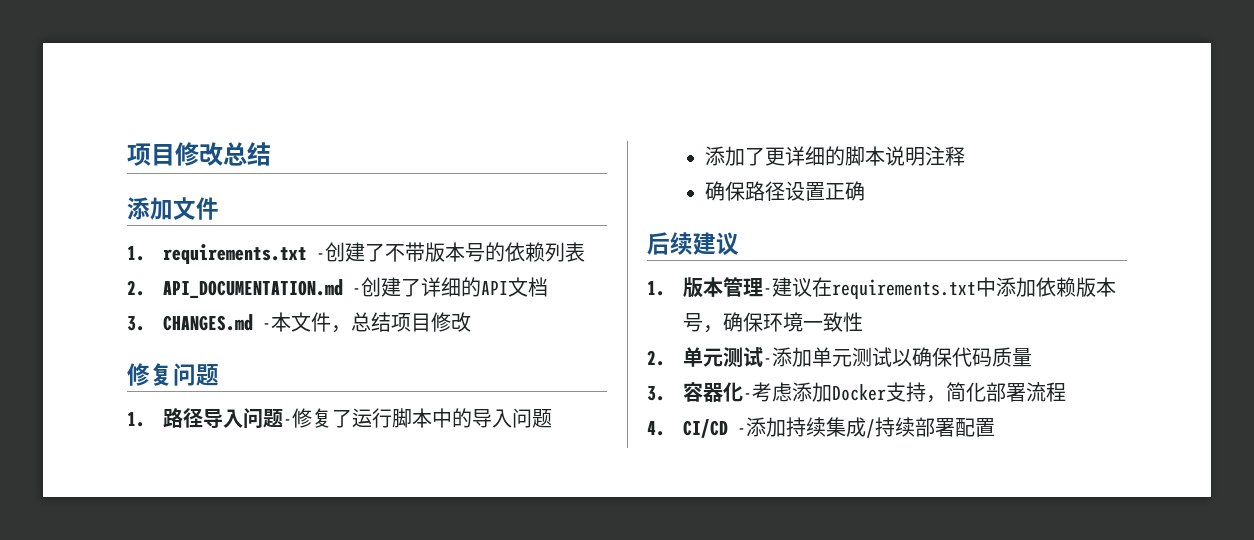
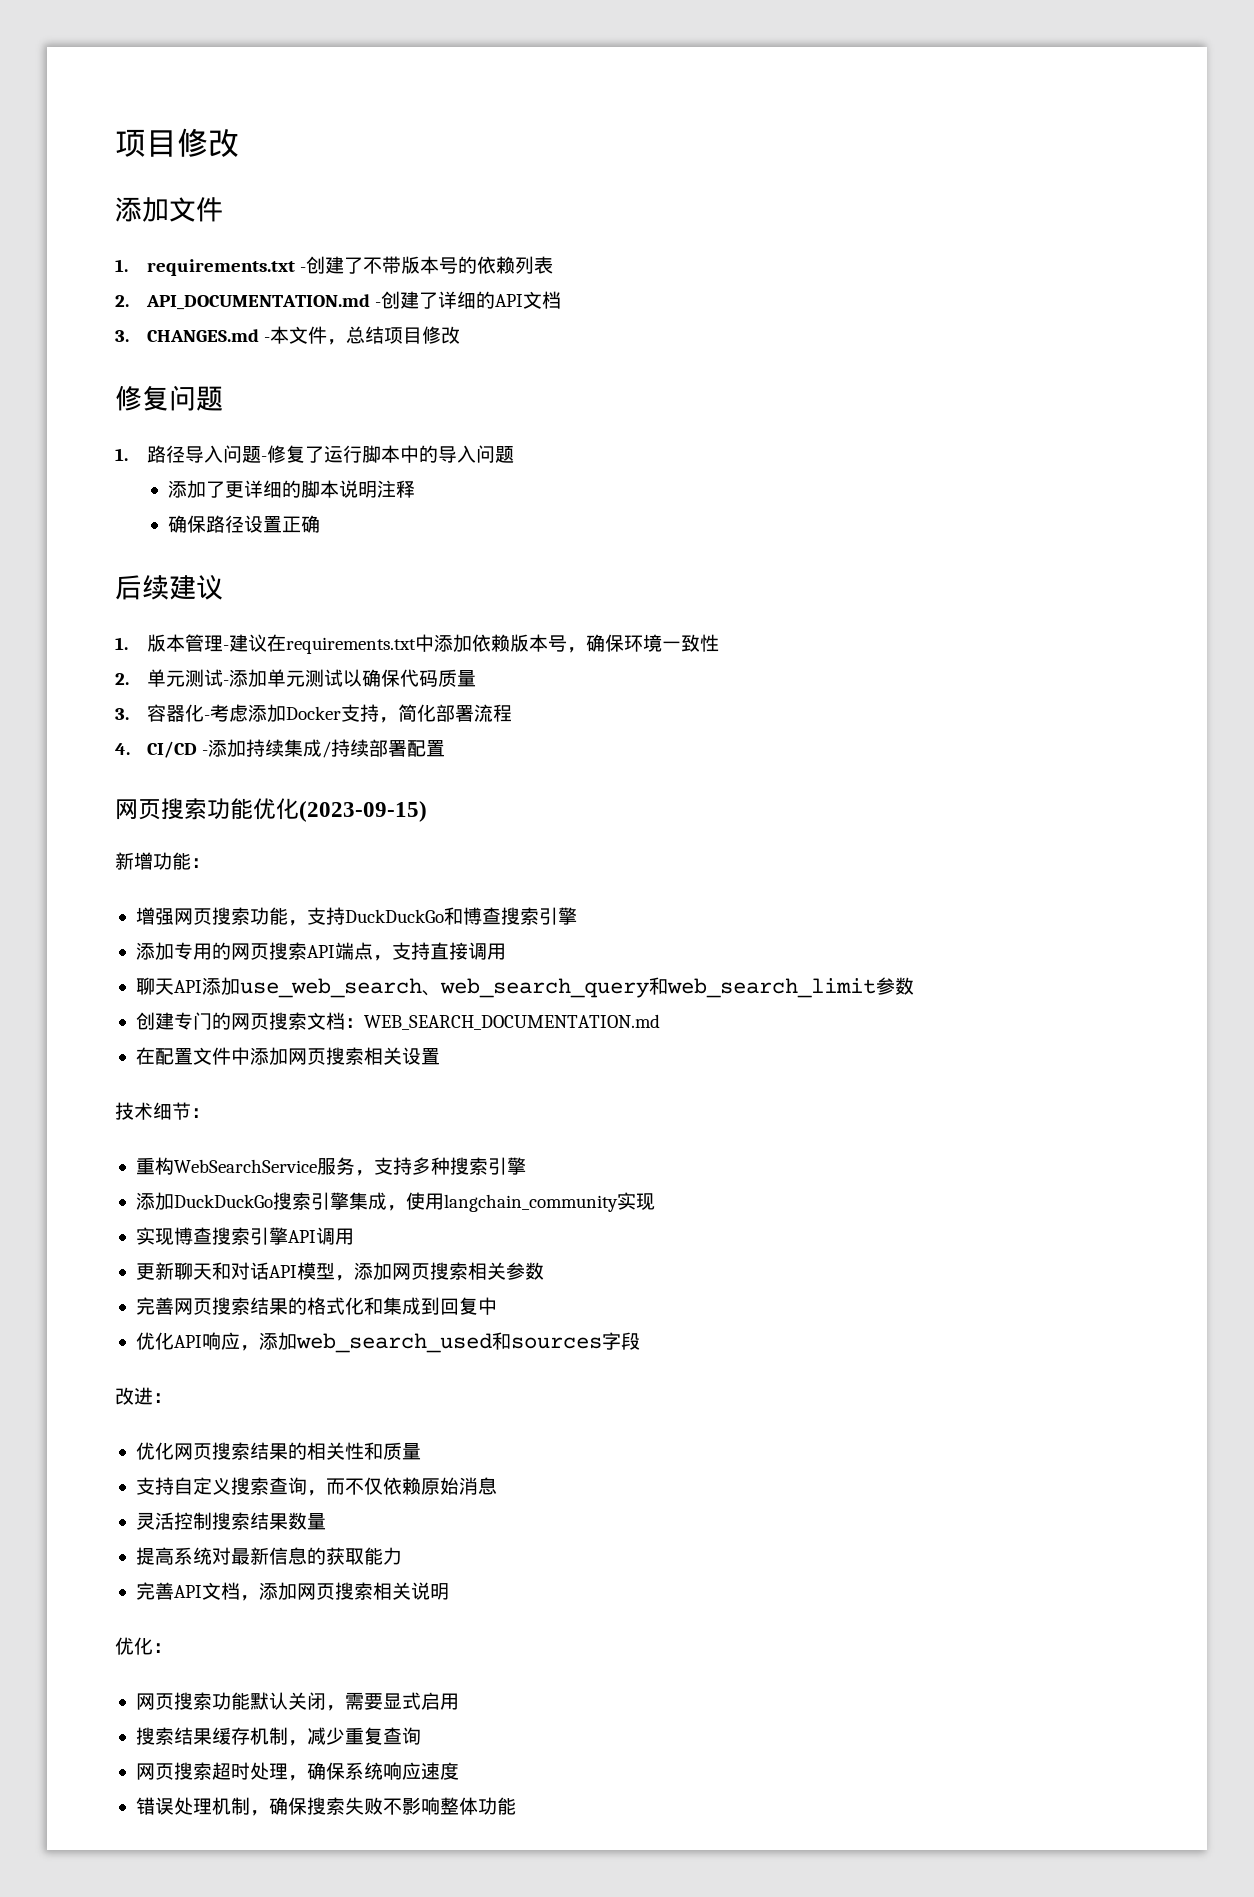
[127,142,271,166] 项目修改总结 -> [115,128,239,157] 项目修改
(995, 427) none -> [115,798,427,822] [115,852,210,870] [135,907,577,926] [135,942,506,961] [135,977,914,998] [135,1012,660,1030] [135,1047,440,1065] [115,1102,210,1120] [135,1157,526,1176] [135,1192,655,1212] [135,1227,354,1245] [135,1262,544,1281] [135,1297,497,1315] [135,1332,640,1353] [115,1387,172,1405] [135,1442,421,1460] [135,1477,497,1496] [135,1512,326,1530] [135,1547,402,1565] [135,1582,449,1601] [115,1637,172,1655] [135,1692,459,1711] [135,1727,421,1746] [135,1762,459,1781] [135,1797,516,1816] // 网页搜索功能优化(2023-09-15) // 新增功能： // 增强网页搜索功能，支持DuckDuckGo和博查搜索引擎 // 添加专用的网页搜索API端点，支持直接调用 // 聊天API添加use_web_search、web_search_query和web_search_limit参数 // 创建专门的网页搜索文档：WEB_SEARCH_DOCUMENTATION.md // 在配置文件中添加网页搜索相关设置 // 技术细节： // 重构WebSearchService服务，支持多种搜索引擎 // 添加DuckDuckGo搜索引擎集成，使用langchain_community实现 // 实现博查搜索引擎API调用 // 更新聊天和对话API模型，添加网页搜索相关参数 // 完善网页搜索结果的格式化和集成到回复中 // 优化API响应，添加web_search_used和sources字段 // 改进： // 优化网页搜索结果的相关性和质量 // 支持自定义搜索查询，而不仅依赖原始消息 // 灵活控制搜索结果数量 // 提高系统对最新信息的获取能力 // 完善API文档，添加网页搜索相关说明 // 优化： // 网页搜索功能默认关闭，需要显式启用 // 搜索结果缓存机制，减少重复查询 // 网页搜索超时处理，确保系统响应速度 // 错误处理机制，确保搜索失败不影响整体功能

